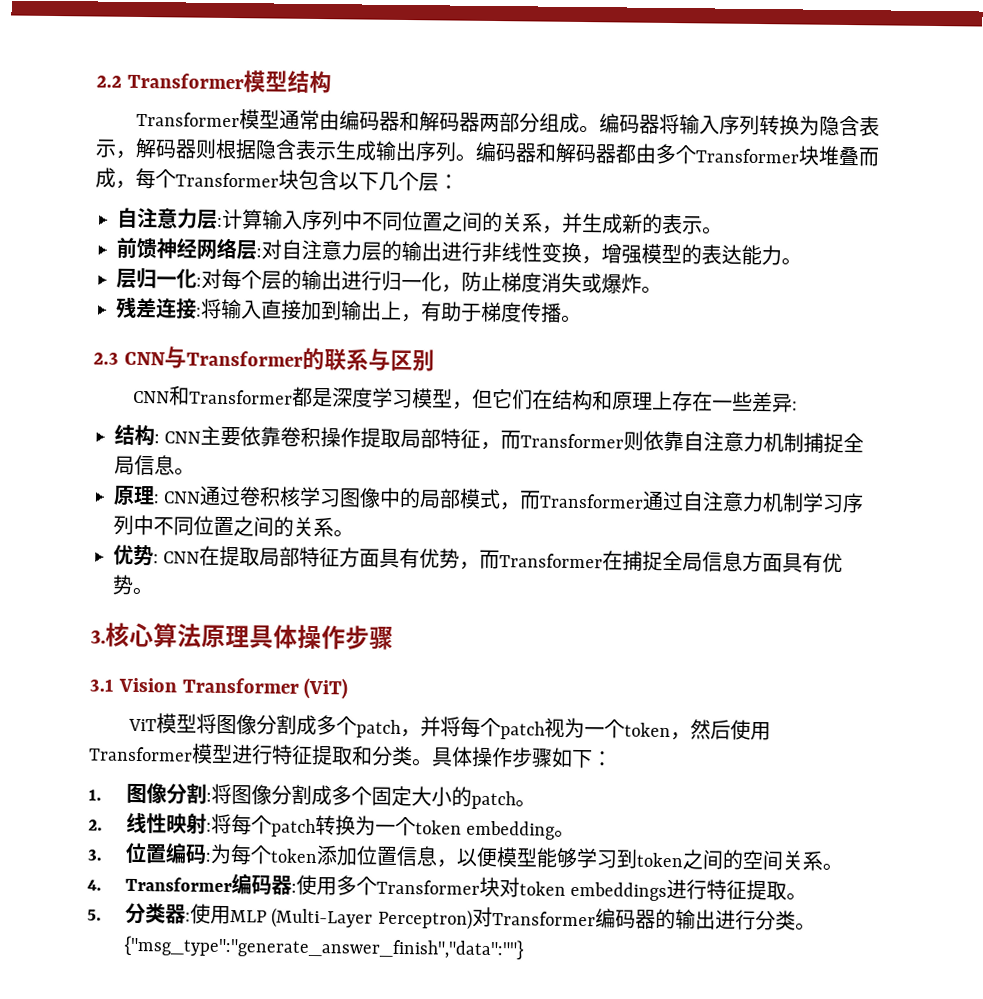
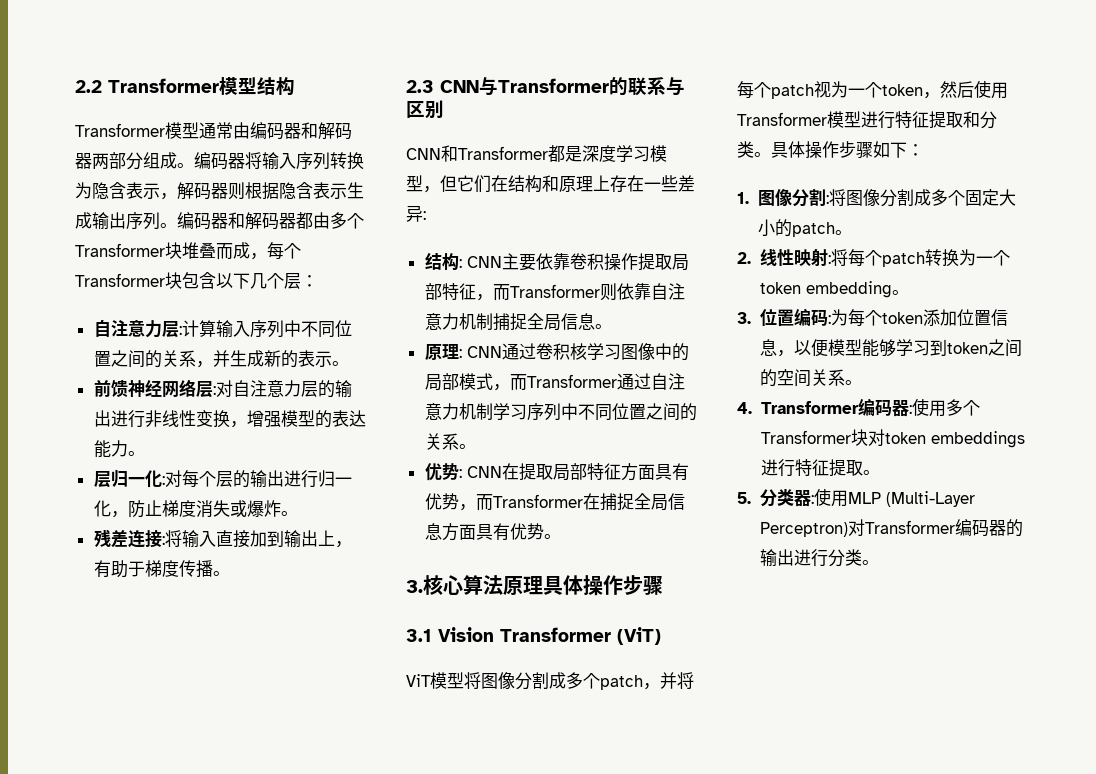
[123,935,525,960] {"msg_type":"generate_answer_finish","data":""} -> (879, 562) none

